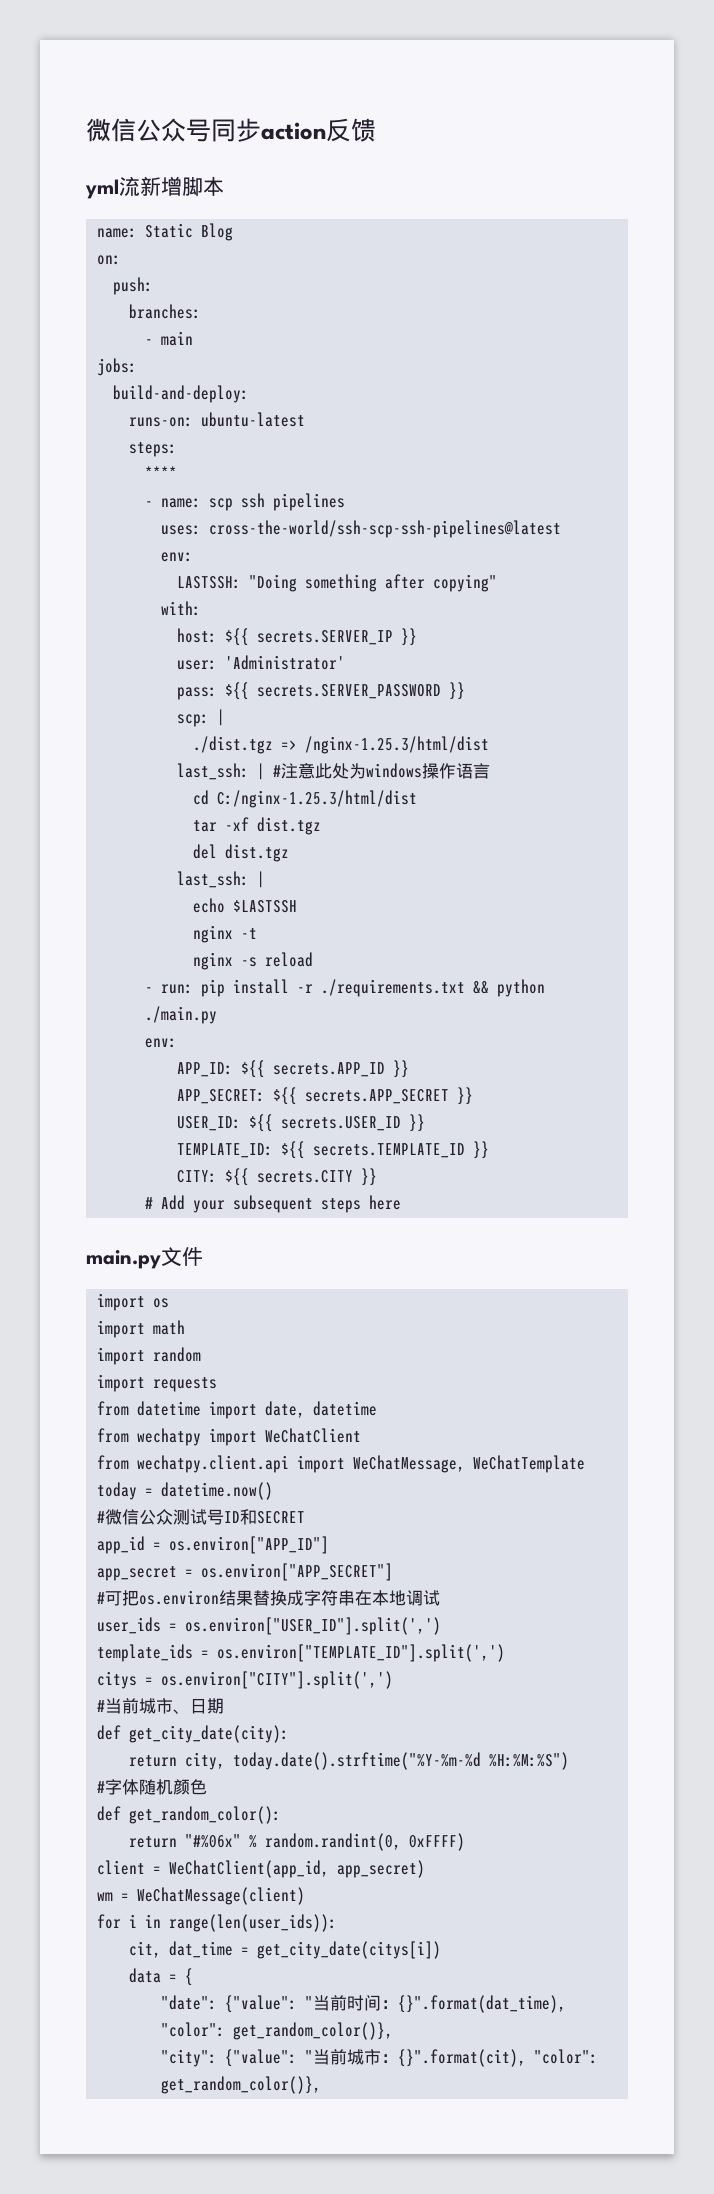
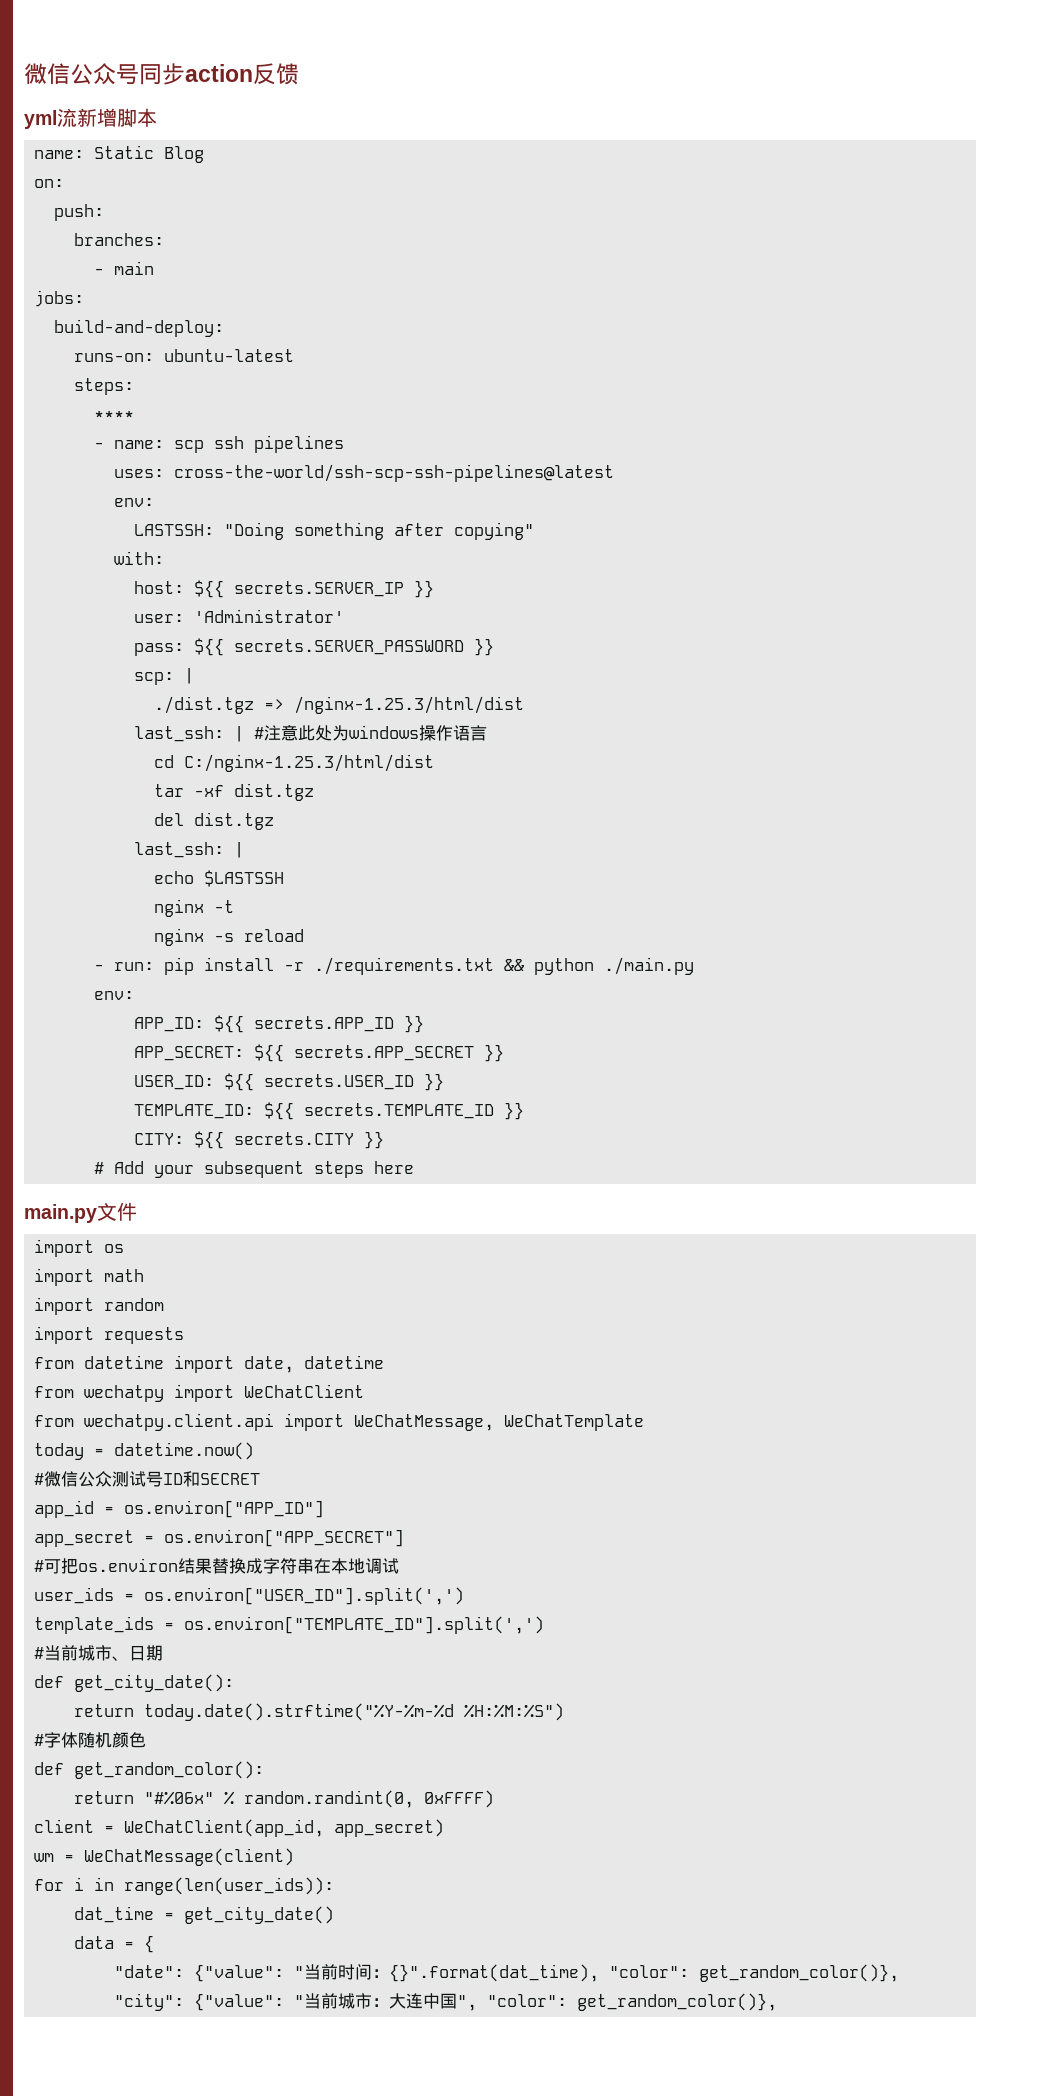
[96,1671,393,1689] // citys = os.environ["CITY"].split(',') -> (545, 1625) none
[128,1725,289,1743] [128,1752,225,1770] get_city_date(city): // return city, -> [74,1674,235,1692] [74,1704,135,1717] get_city_date(): // return
[128,1941,161,1958] cit, -> (335, 1886) none
[256,1941,441,1959] get_city_date(citys[i]) -> [184,1906,335,1924] get_city_date()
[397,2049,526,2067] {}".format(cit), -> [389,1993,478,2011] 大连中国",

